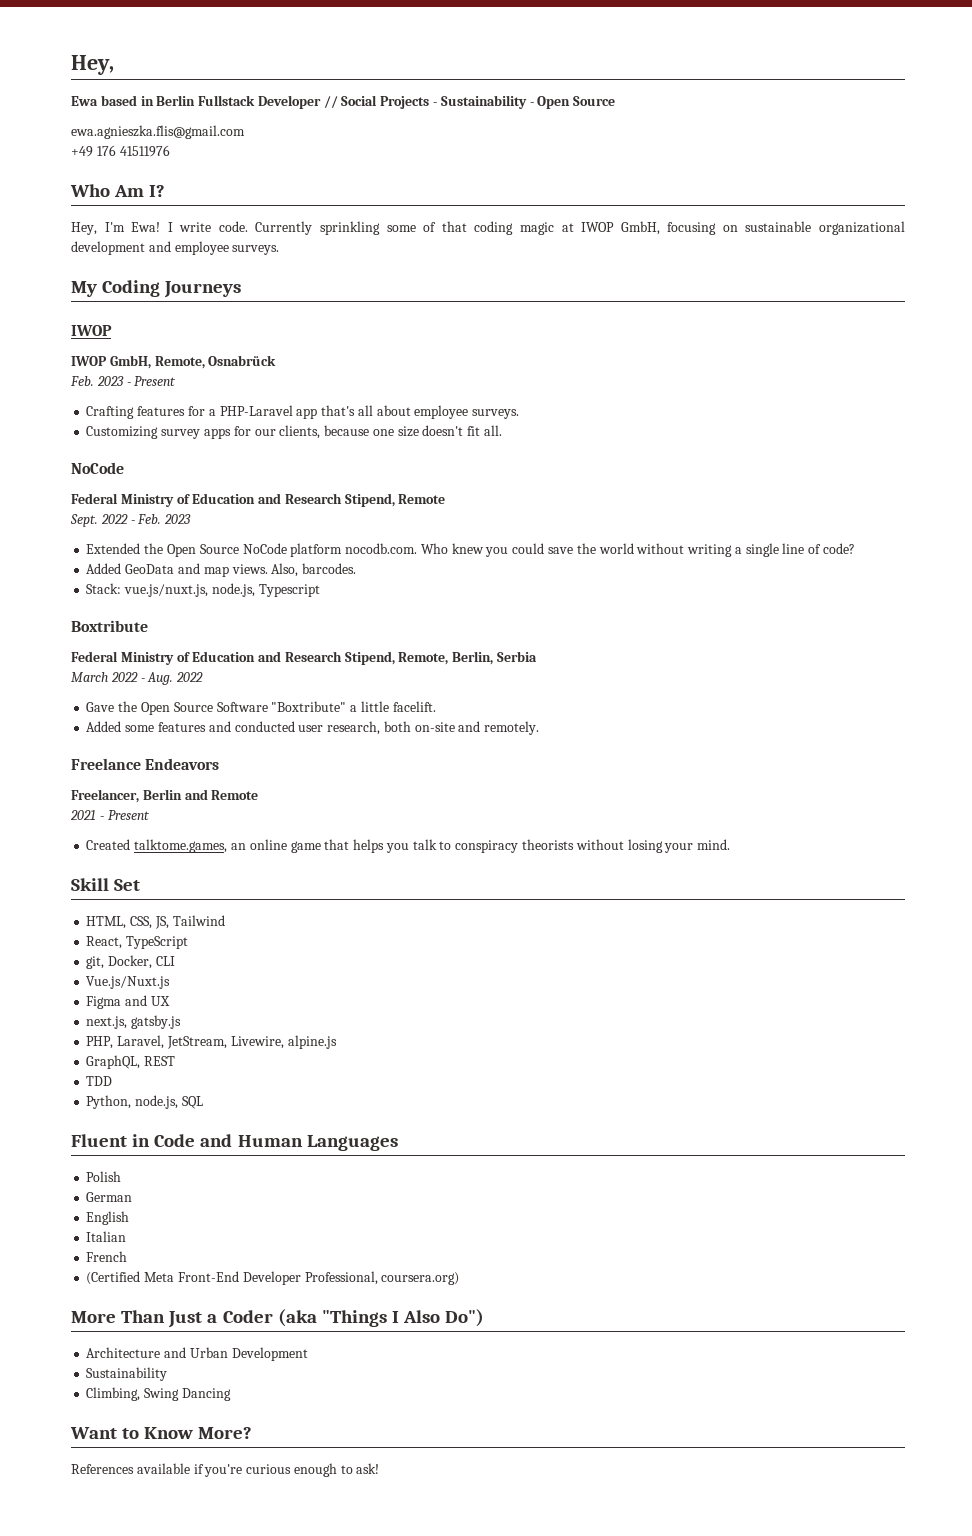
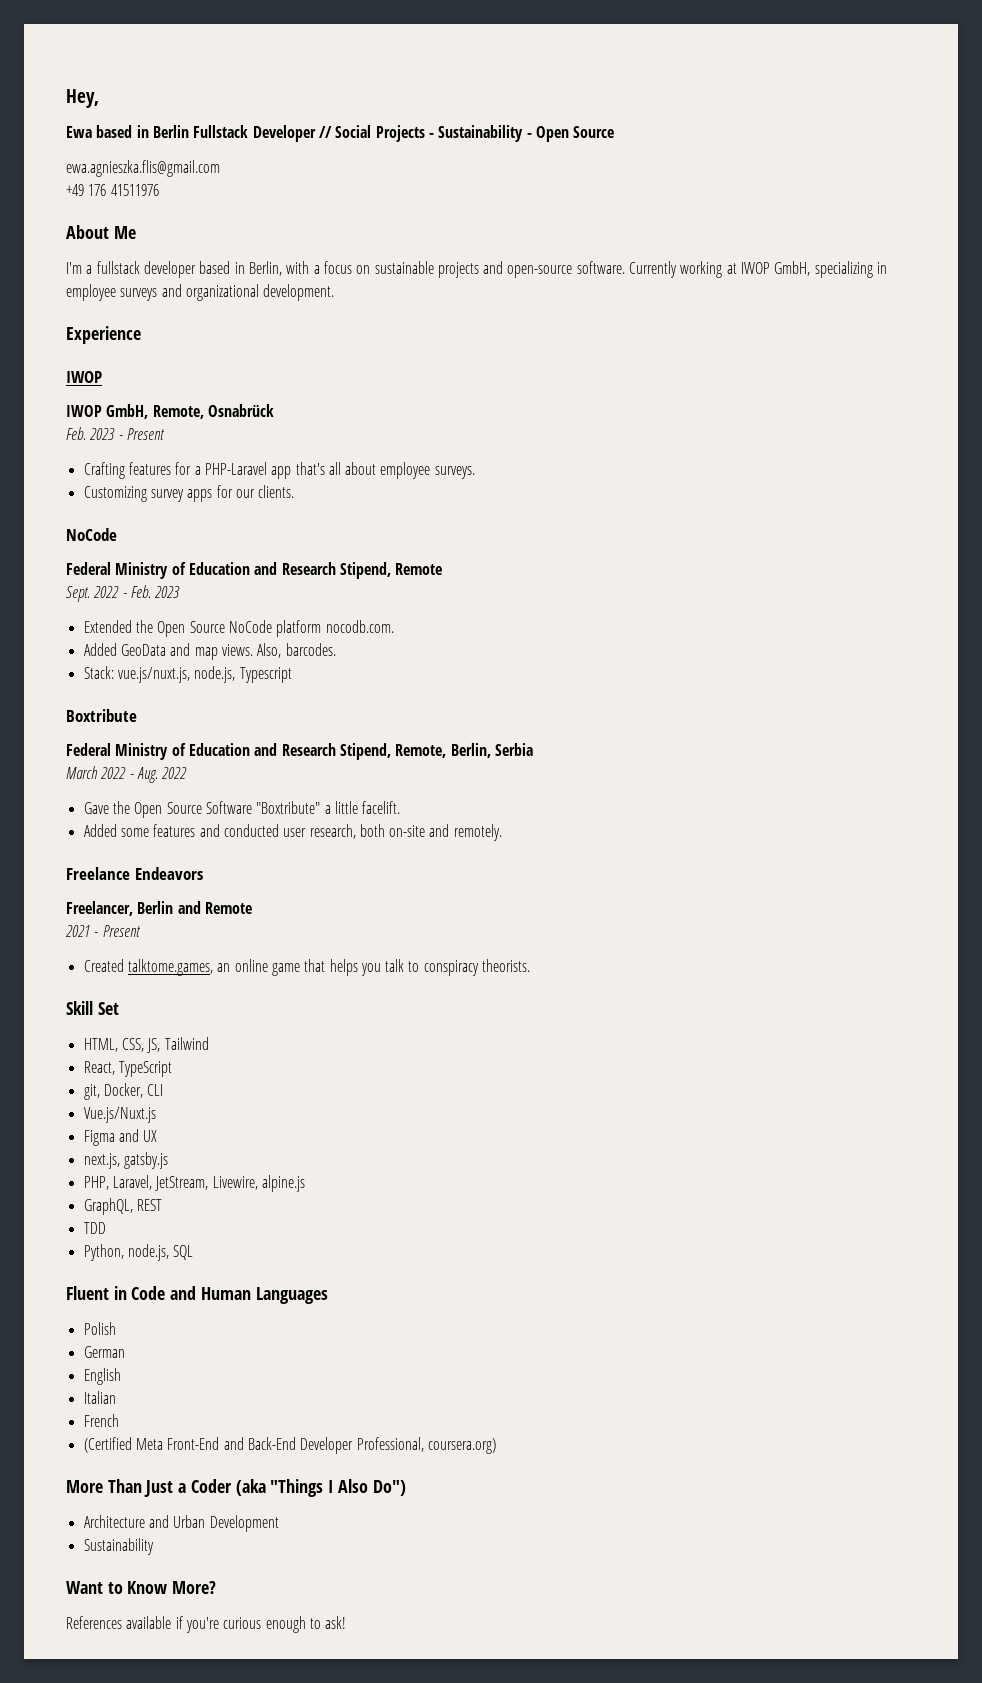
[70,184,166,197] [71,221,905,235] [71,241,280,255] [71,280,242,298] Who Am I? // Hey, I'm Ewa! I write code. Currently sprinkling some of that coding magic at IWOP GmbH, focusing on sustainable organizational development and employee surveys. // My Coding Journeys -> [66,225,136,239] [66,261,888,278] [66,284,335,301] [66,326,141,344] About Me // I'm a fullstack developer based in Berlin, with a focus on sustainable projects and open-source software. Currently working at IWOP GmbH, specializing in employee surveys and organizational development. // Experience
[279,425,502,439] clients, because one size doesn't fit all. -> [258,485,295,498] clients.
[420,543,855,557] Who knew you could save the world without writing a single line of code? -> (394, 626) none
[521,839,731,853] theorists without losing your mind. -> [482,959,531,972] theorists.
(239, 1276) none -> [223,1437,296,1450] and Back-End
[86,1387,231,1401] // Climbing, Swing Dancing -> (154, 1546) none

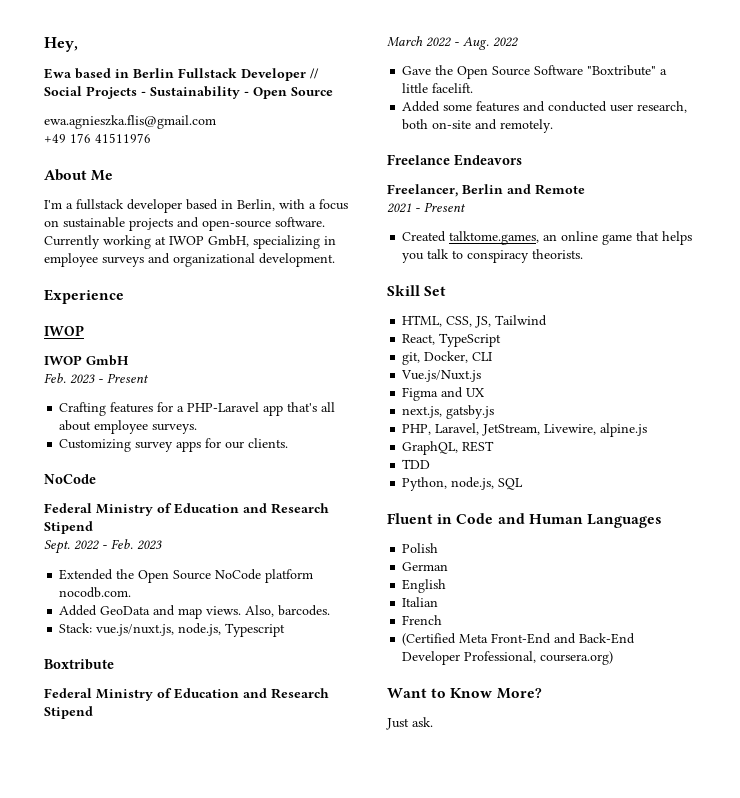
[106,404,274,419] GmbH, Remote, Osnabrück -> [86,355,129,366] GmbH
[339,562,443,579] Stipend, Remote -> [44,521,93,534] Stipend
[339,743,533,760] Stipend, Remote, Berlin, Serbia -> [44,706,93,719] Stipend
[66,1479,406,1497] [83,1515,279,1532] [83,1538,154,1555] [66,1581,217,1594] [66,1616,347,1633] More Than Just a Coder (aka "Things I Also Do") // Architecture and Urban Development // Sustainability // Want to Know More? // References available if you're curious enough to ask! -> [387,688,542,699] [386,717,433,730] Want to Know More? // Just ask.

